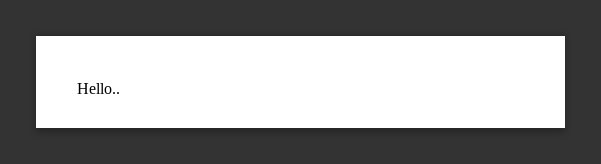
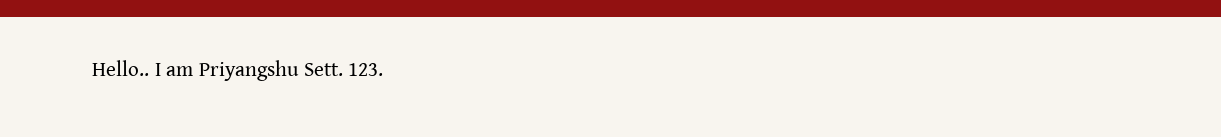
(120, 88) none -> [154,60,384,81] I am Priyangshu Sett. 123.

